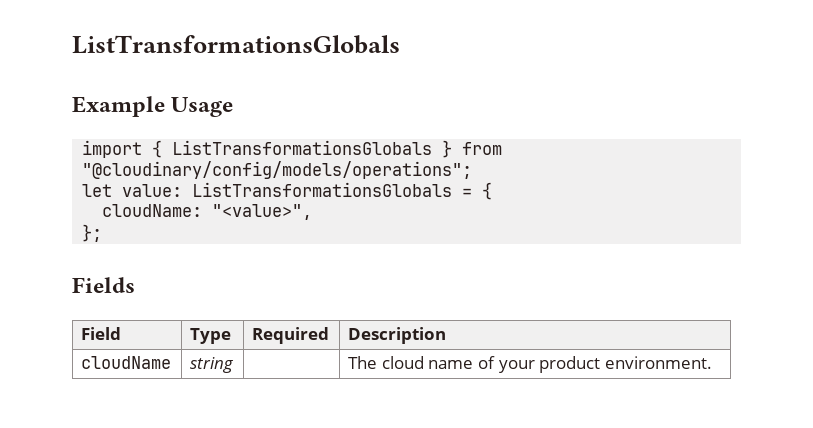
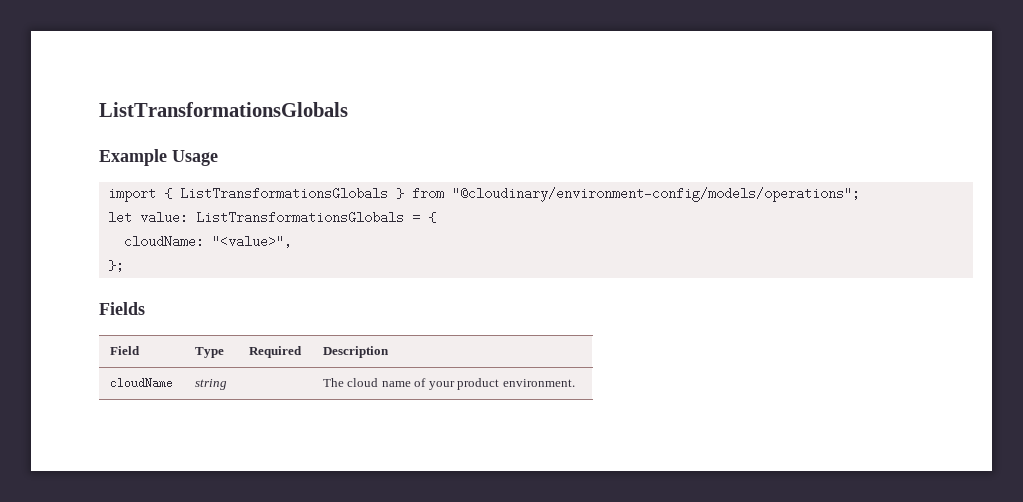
[82,161,473,179] "@cloudinary/config/models/operations"; -> [451,187,860,202] "@cloudinary/environment-config/models/operations";

